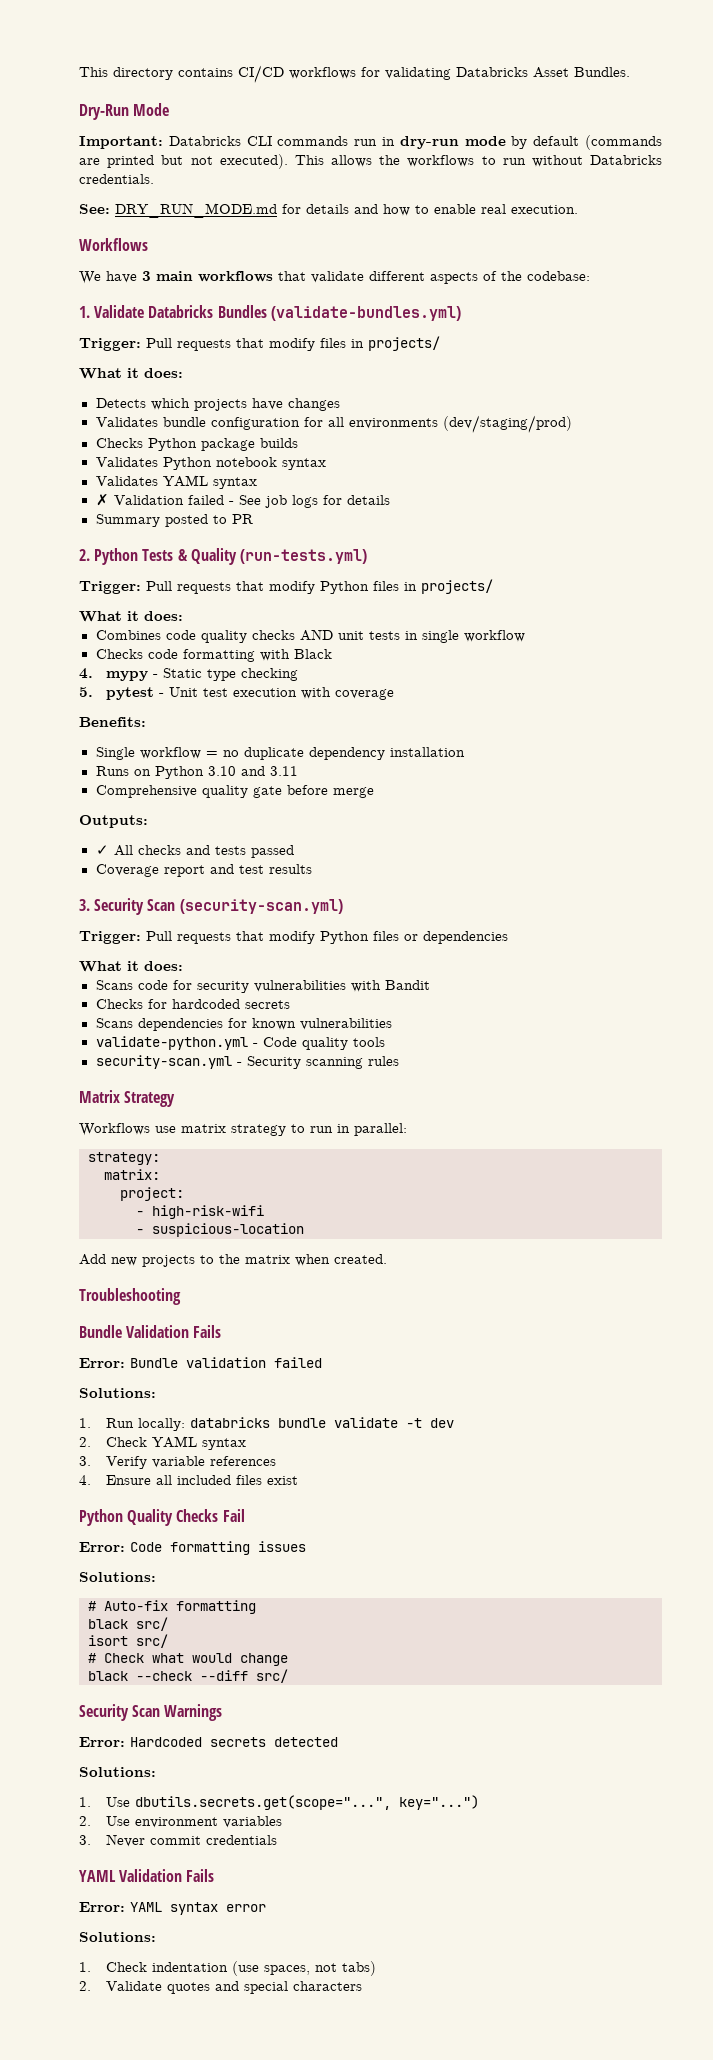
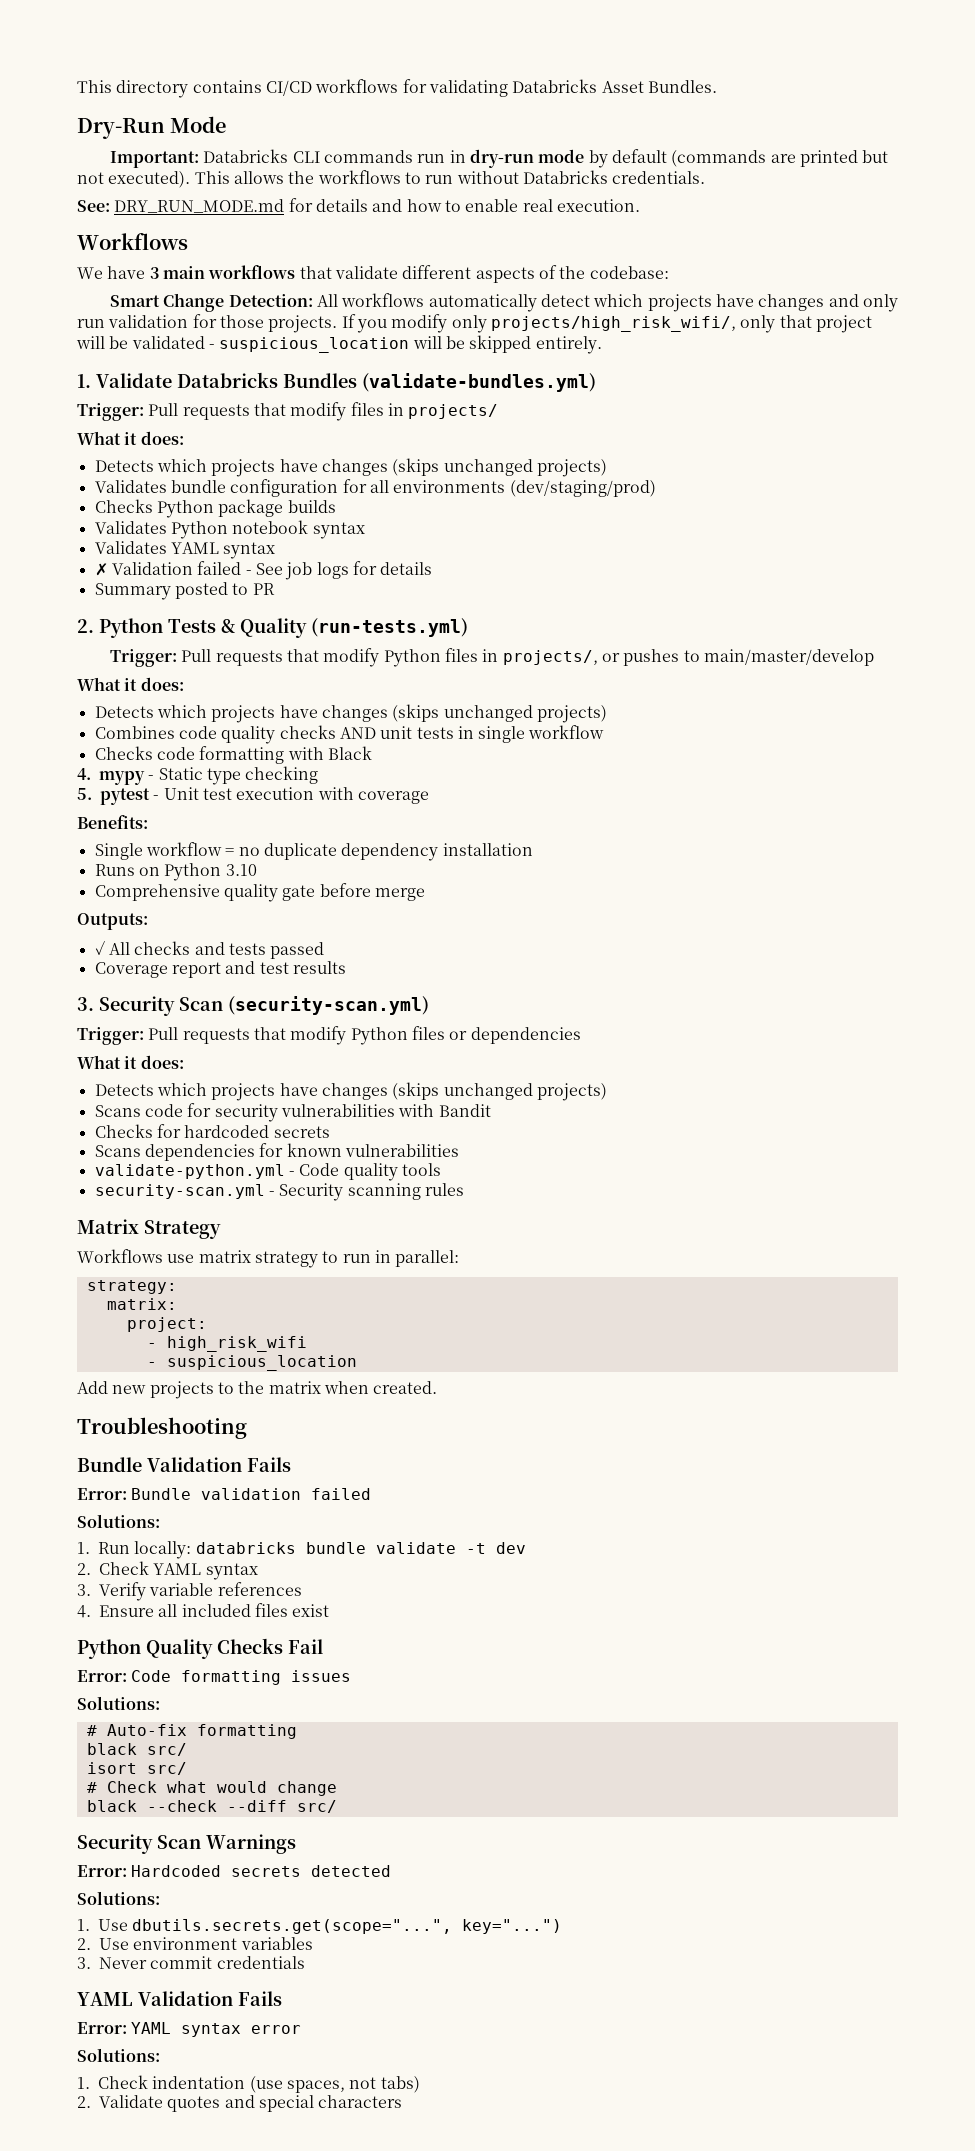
(590, 276) none -> [110,293,898,312] [77,314,872,333] [76,335,602,354] // Smart Change Detection: All workflows automatically detect which projects have changes and only run validation for those projects. If you modify only projects/high_risk_wifi/, only that project will be validated - suspicious_location will be skipped entirely.
(340, 404) none -> [392,458,607,477] (skips unchanged projects)
[421,579,493,594] [79,611,183,622] projects/ // What it does: -> [502,649,874,666] [77,677,184,691] [94,704,607,723] projects/, or pushes to main/master/develop // What it does: // Detects which projects have changes (skips unchanged projects)
[240,766,298,776] and 3.11 -> (257, 870) none
(183, 966) none -> [94,1082,607,1101] // Detects which projects have changes (skips unchanged projects)
[152,1205,264,1219] [136,1223,304,1237] high-risk-wifi // - suspicious-location -> [166,1336,307,1352] [146,1355,357,1371] high_risk_wifi // - suspicious_location

